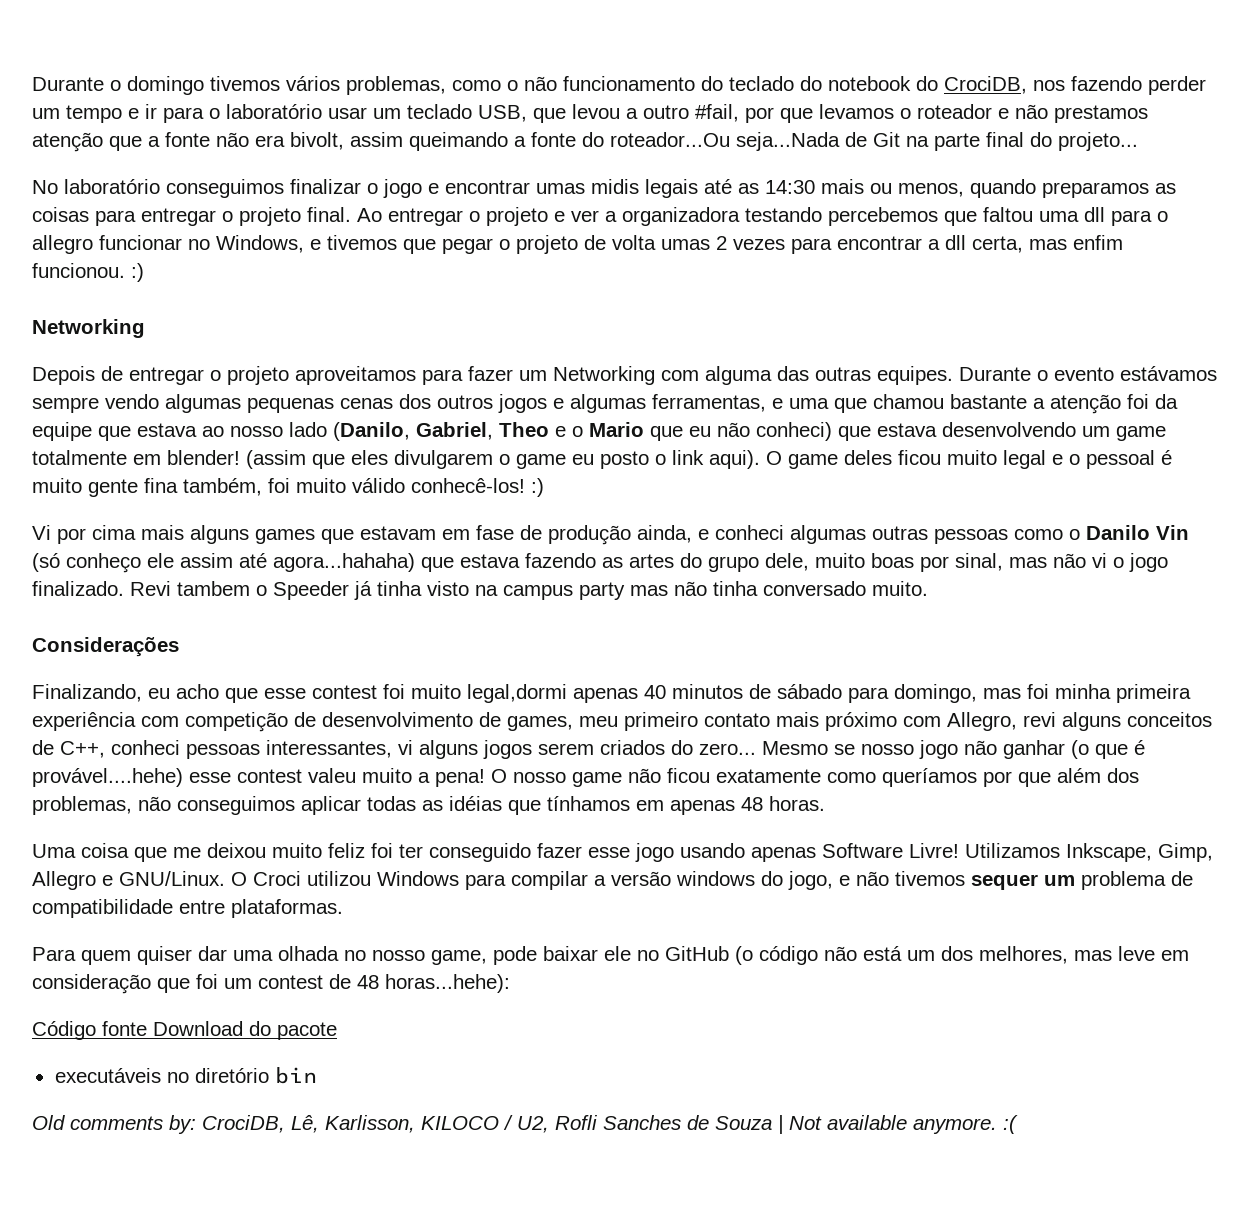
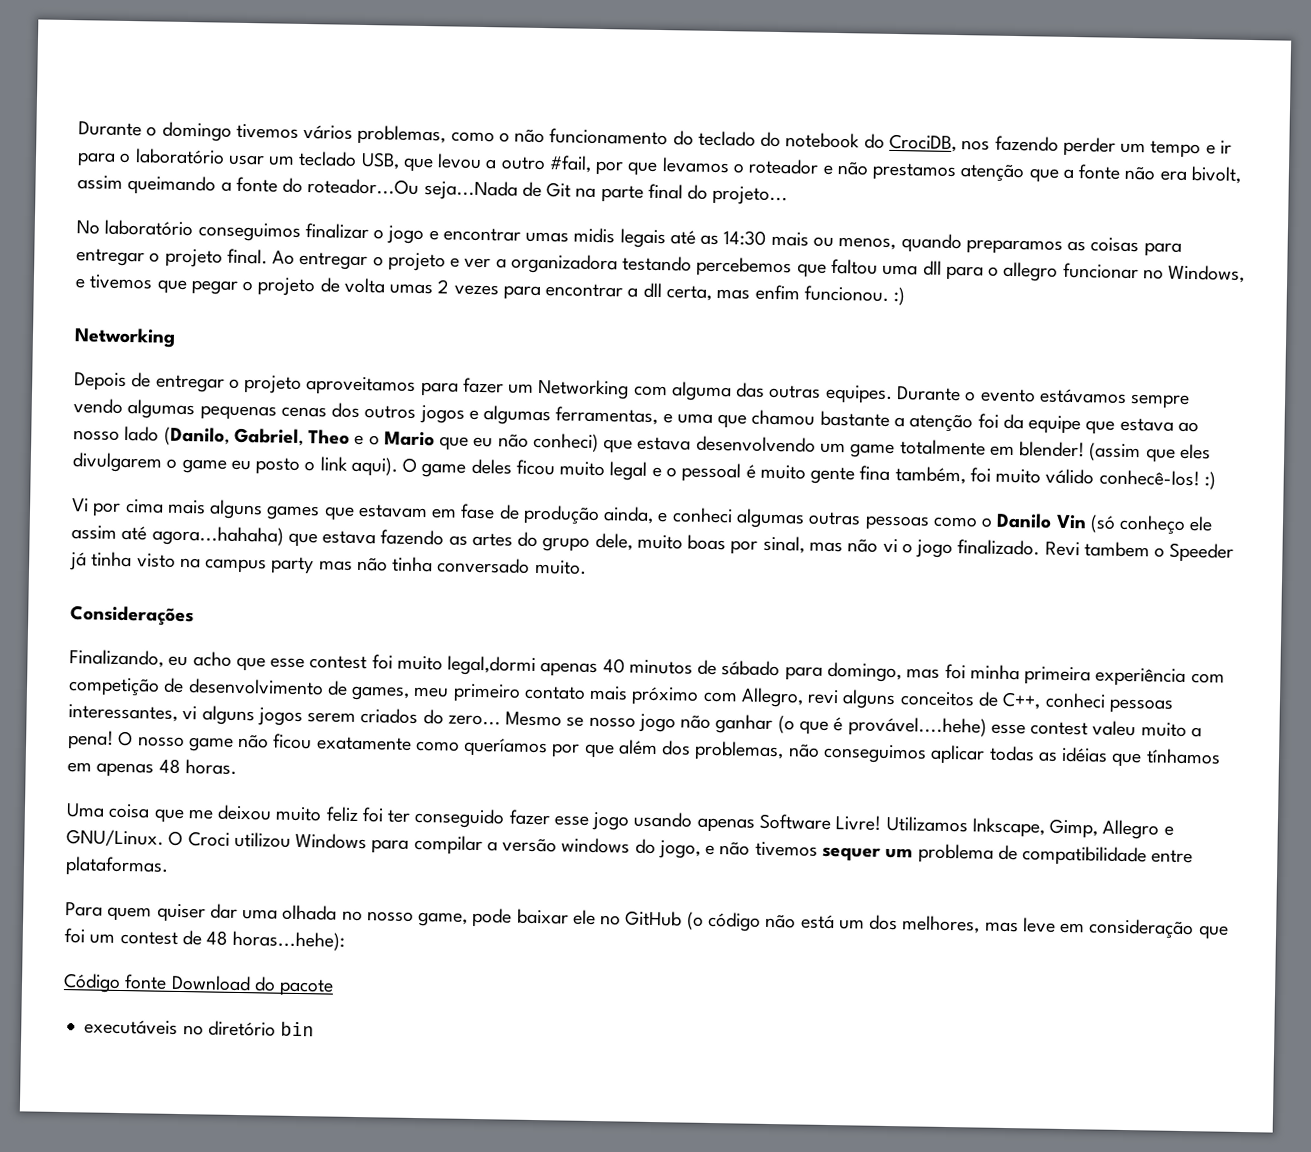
[32,1115,1018,1134] // Old comments by: CrociDB, Lê, Karlisson, KILOCO / U2, Rofli Sanches de Souza | Not available anymore. :( -> (315, 1029) none

